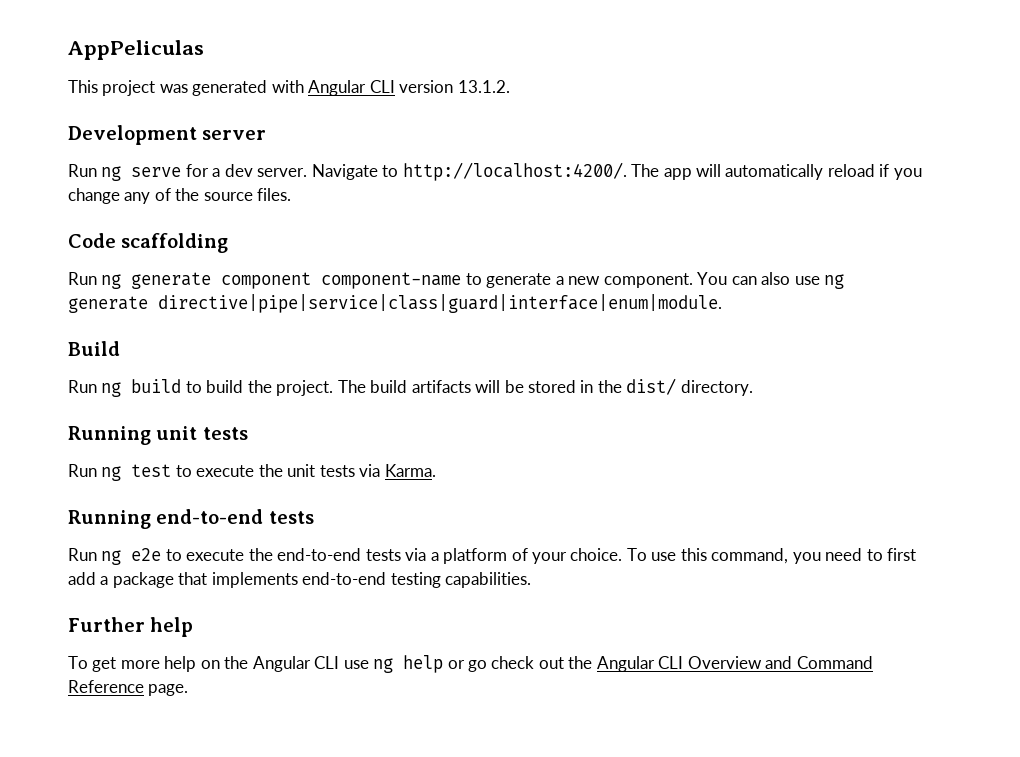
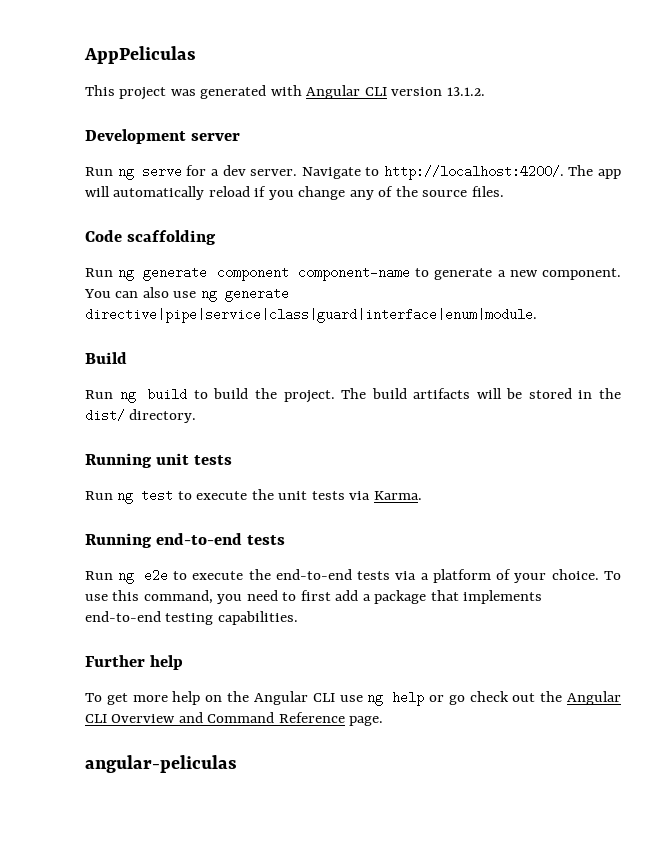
(189, 690) none -> [85,755,237,773] // angular-peliculas

